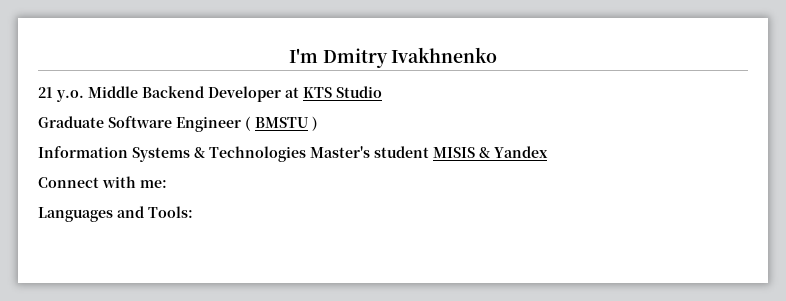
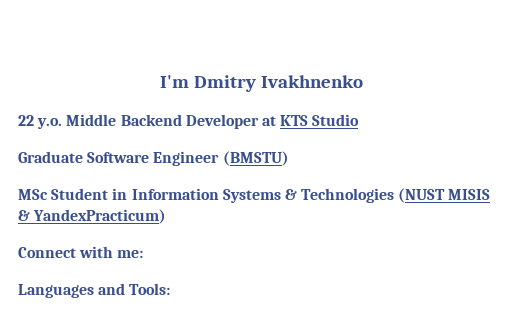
[38,87,53,98] 21 -> [18,115,34,126] 22
[245,116,318,131] ( BMSTU ) // -> [222,151,289,166] [18,188,128,200] (BMSTU) // MSc Student in
[310,146,429,158] Master's student -> [398,188,446,203] (NUST
[494,146,548,158] Yandex -> [33,209,167,224] YandexPracticum)

